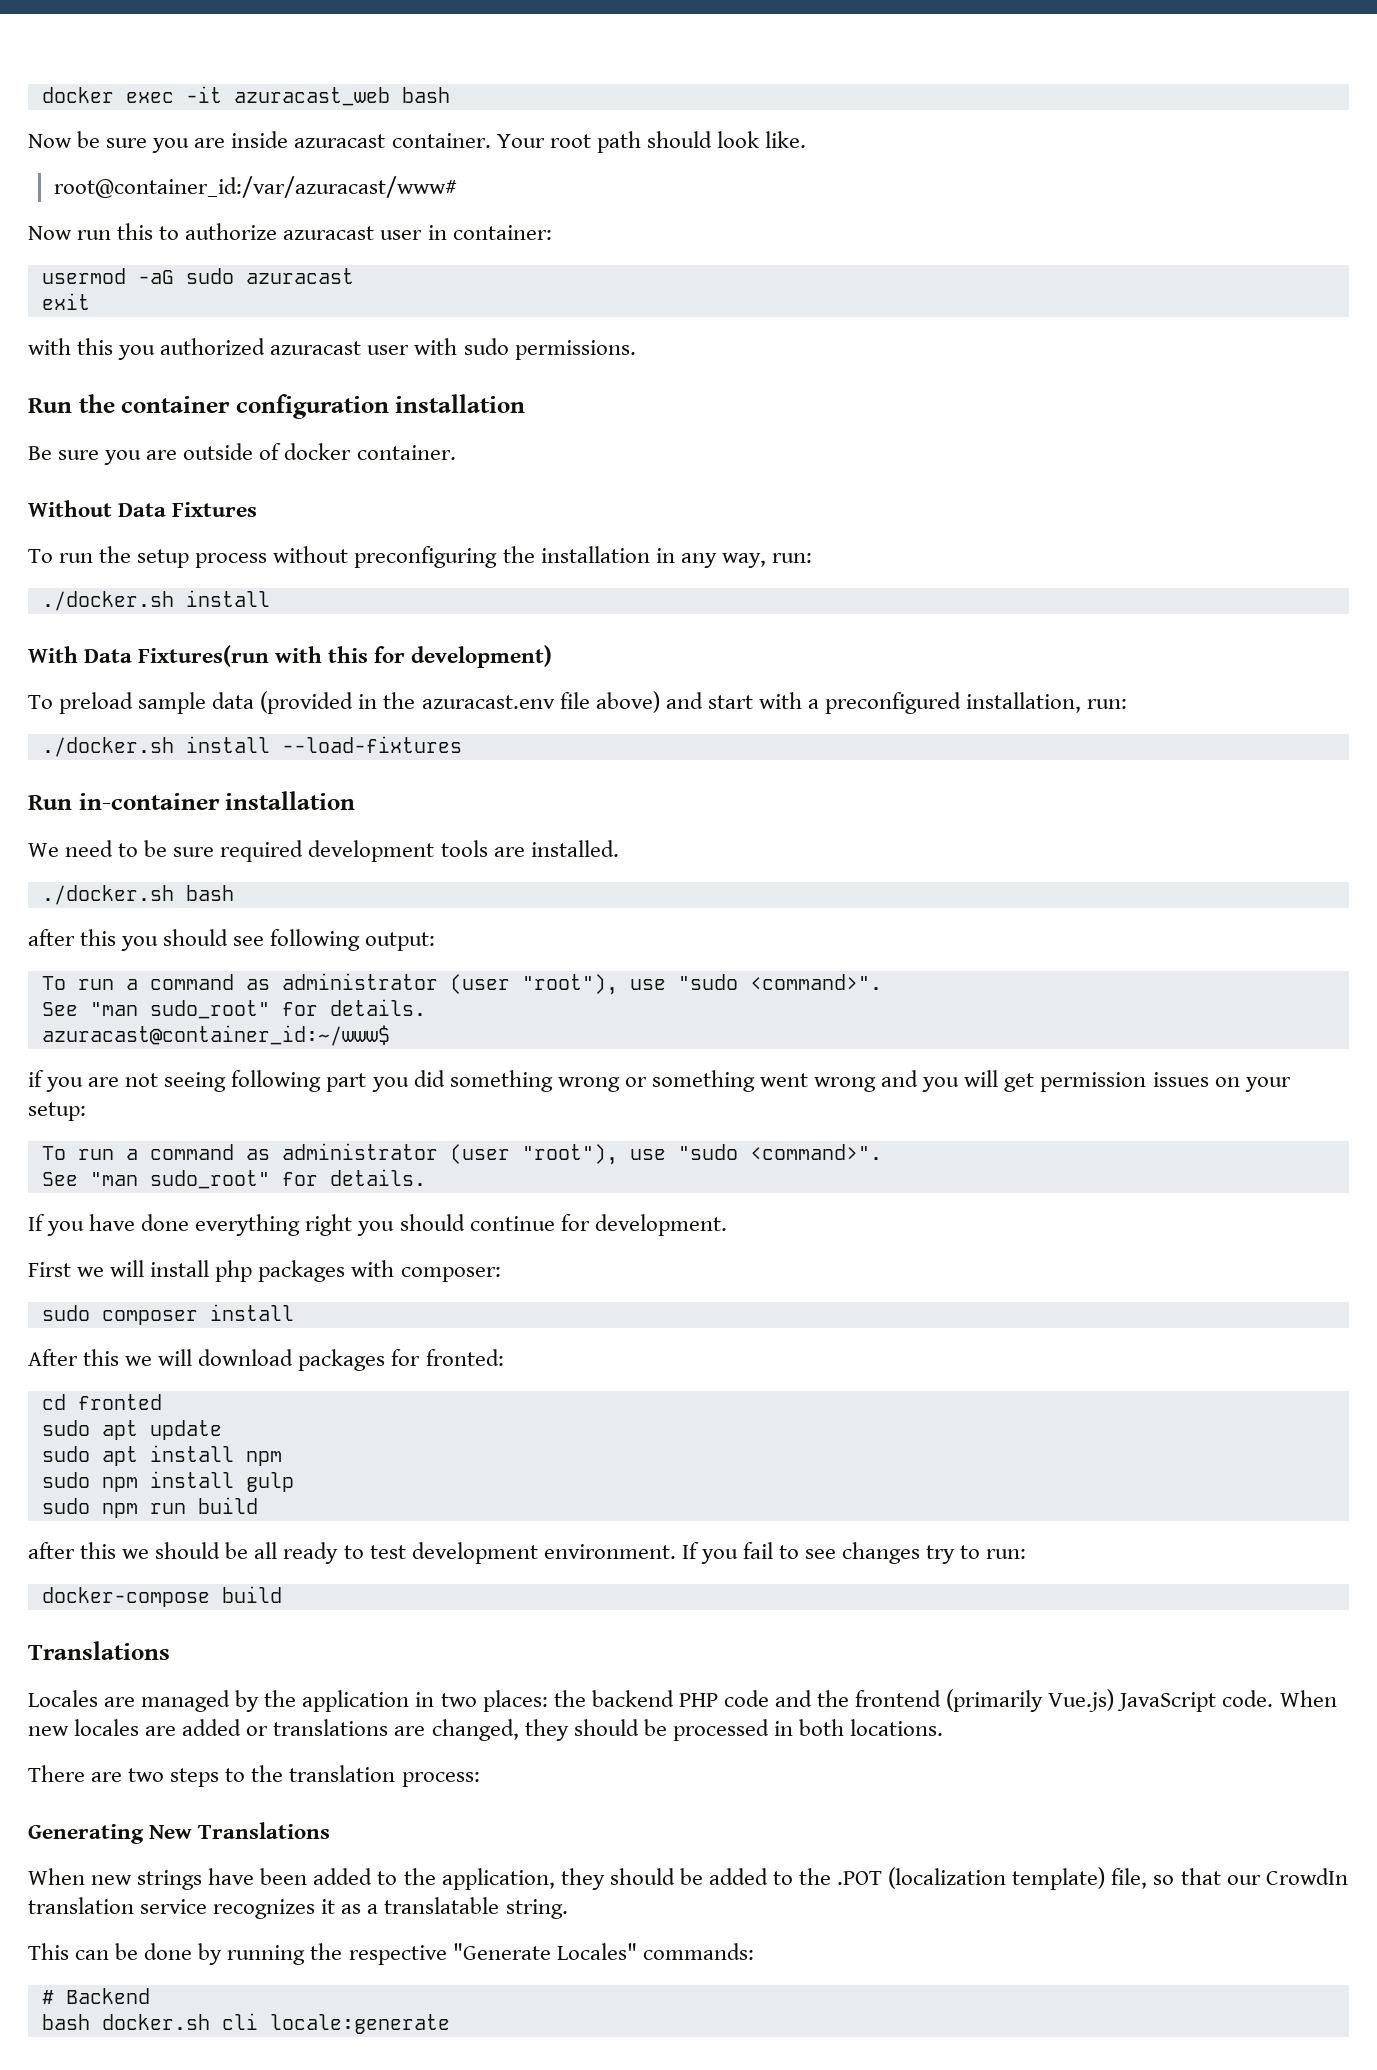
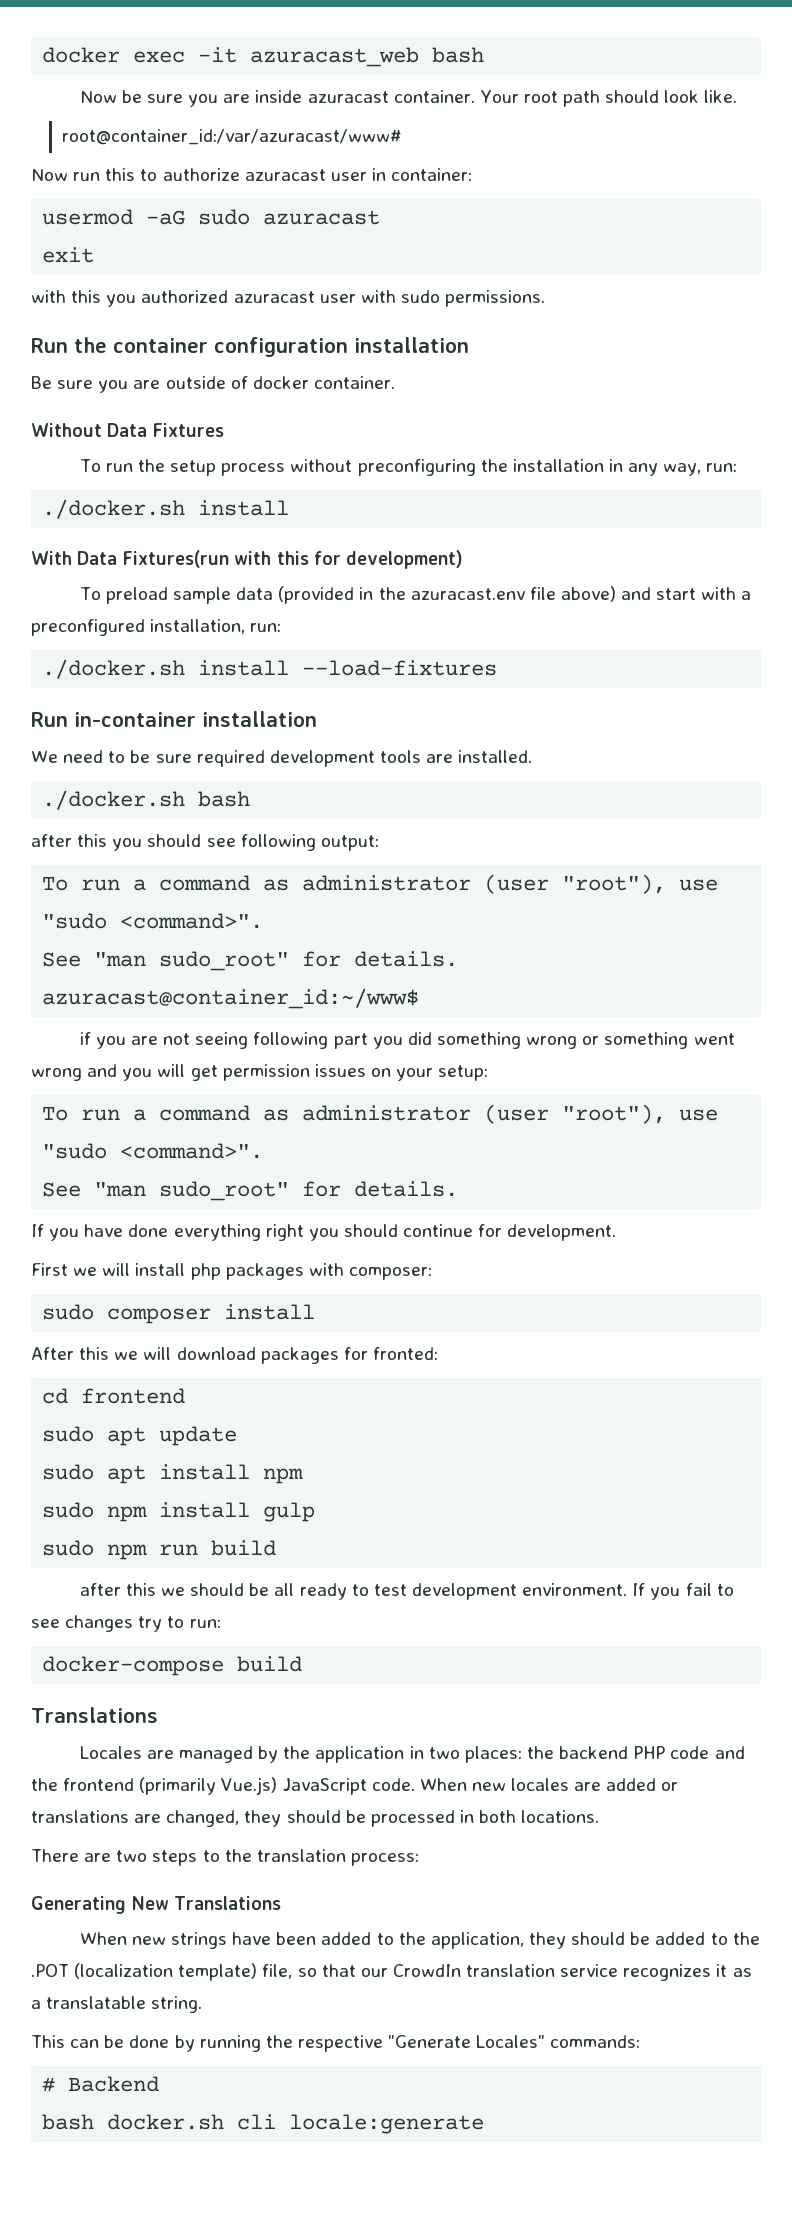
[77,1394,162,1410] fronted -> [81,1388,186,1404] frontend

